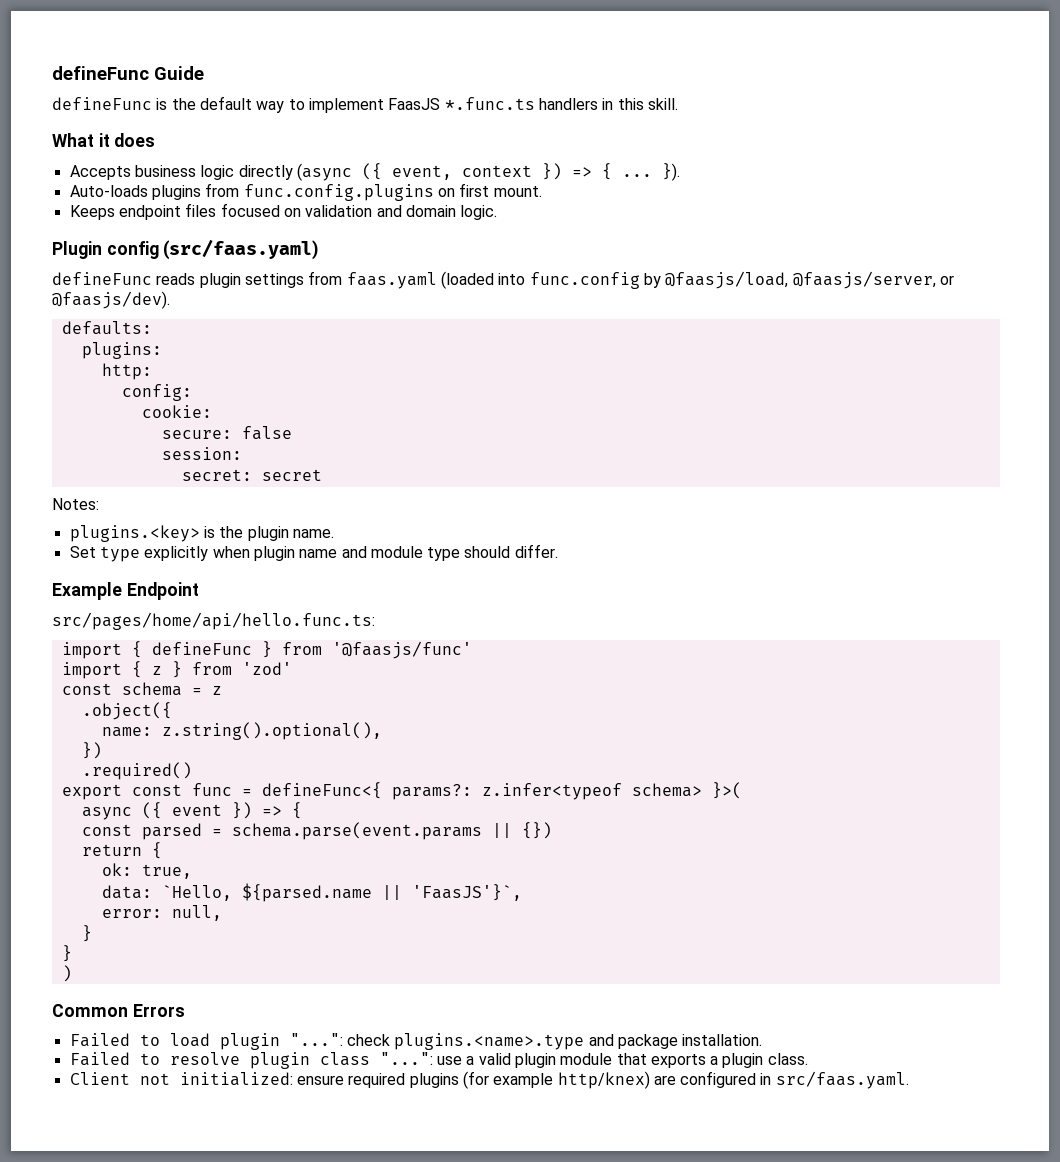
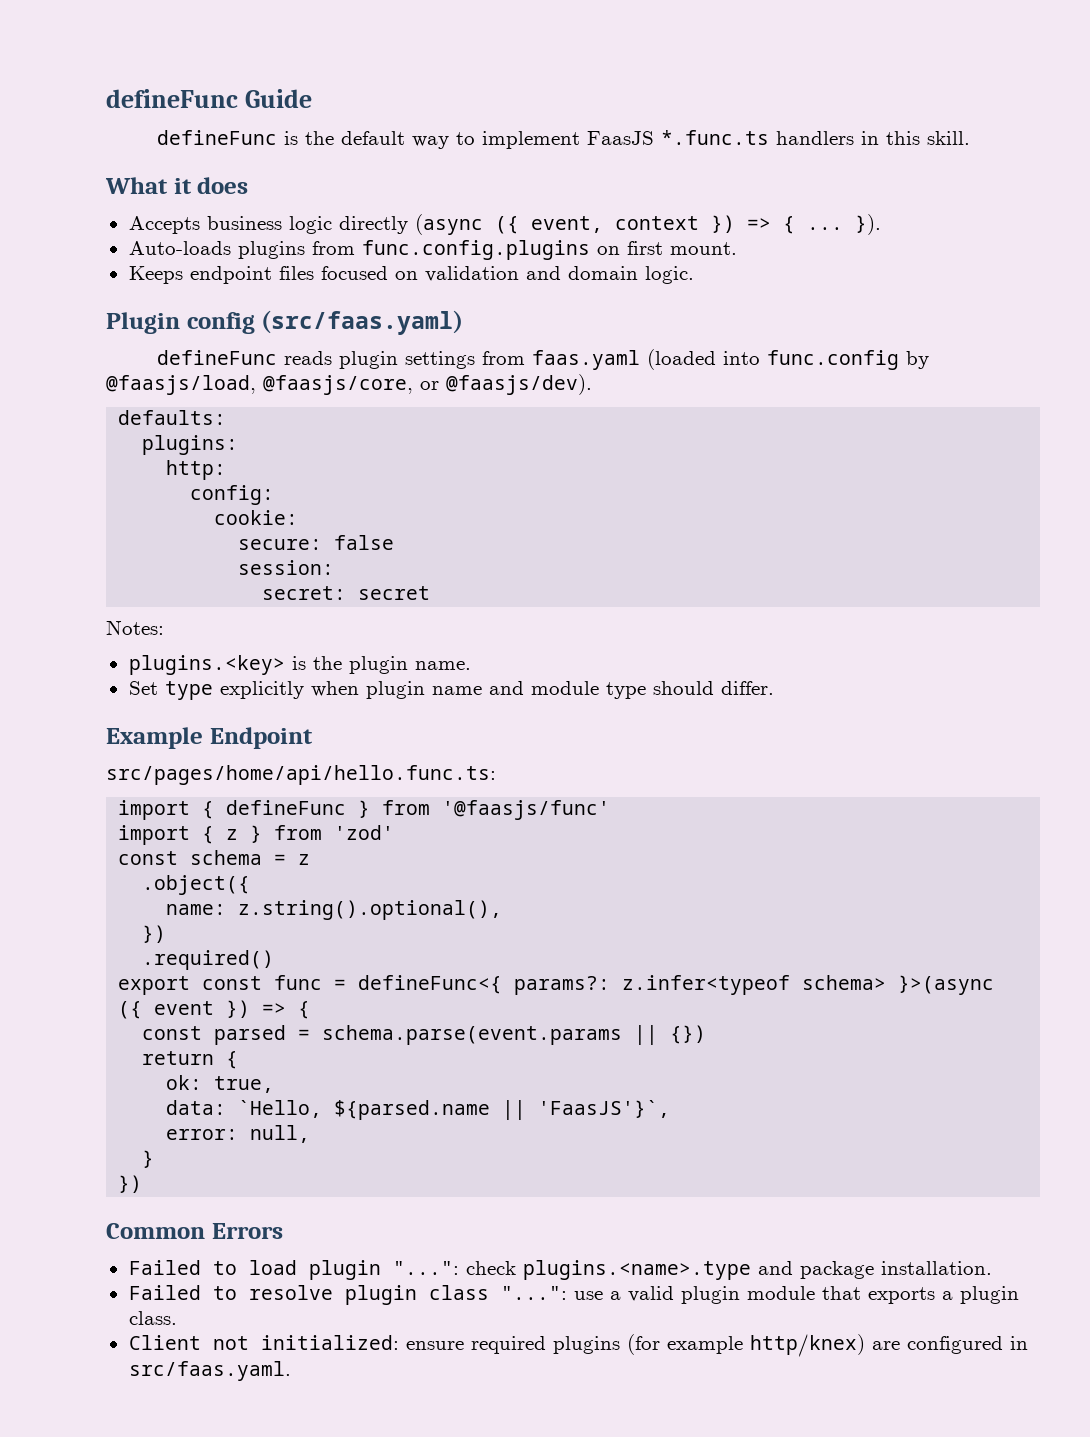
[792,271,936,289] @faasjs/server, -> [263,375,413,395] @faasjs/core,
[711,782,742,799] [81,807,132,820] }>( // async -> [898,975,995,995] }>(async
[61,945,72,962] [61,965,72,982] } // ) -> [118,1175,143,1193] })

